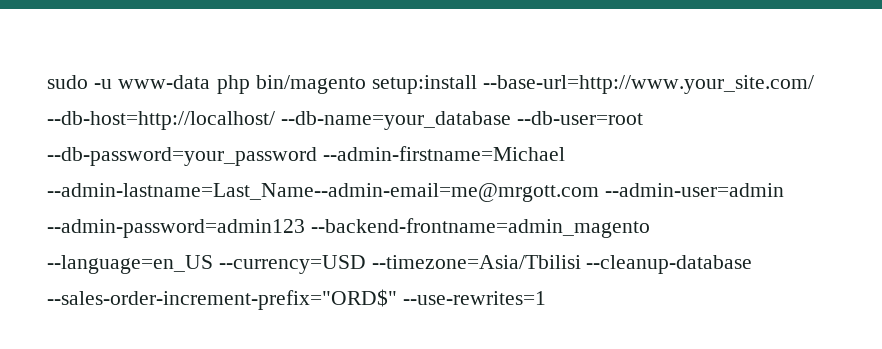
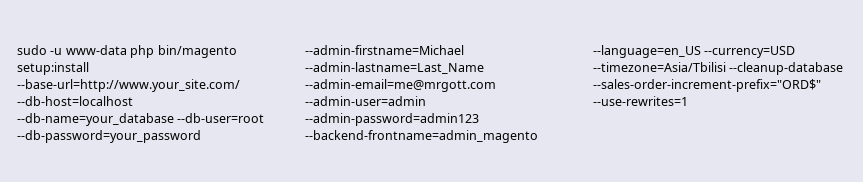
[47,111,275,130] --db-host=http://localhost/ -> [17,96,133,106] --db-host=localhost
[47,183,599,202] --admin-lastname=Last_Name--admin-email=me@mrgott.com -> [305,62,484,74] [305,79,496,92] --admin-lastname=Last_Name --admin-email=me@mrgott.com

